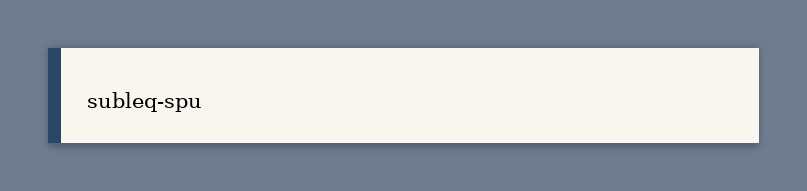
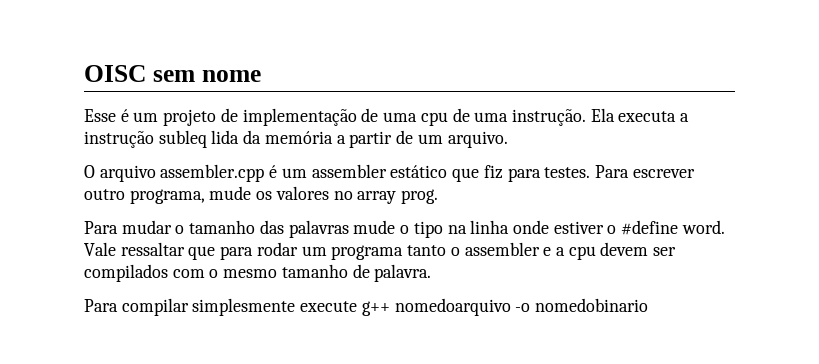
[87,92,202,112] subleq-spu -> [84,65,261,82] [84,108,690,126] [84,130,508,148] [84,164,695,182] [84,186,439,204] [84,220,725,238] [84,242,677,260] [84,264,432,282] [84,298,649,316] OISC sem nome // Esse é um projeto de implementação de uma cpu de uma instrução. Ela executa a instrução subleq lida da memória a partir de um arquivo. // O arquivo assembler.cpp é um assembler estático que fiz para testes. Para escrever outro programa, mude os valores no array prog. // Para mudar o tamanho das palavras mude o tipo na linha onde estiver o #define word. Vale ressaltar que para rodar um programa tanto o assembler e a cpu devem ser compilados com o mesmo tamanho de palavra. // Para compilar simplesmente execute g++ nomedoarquivo -o nomedobinario

